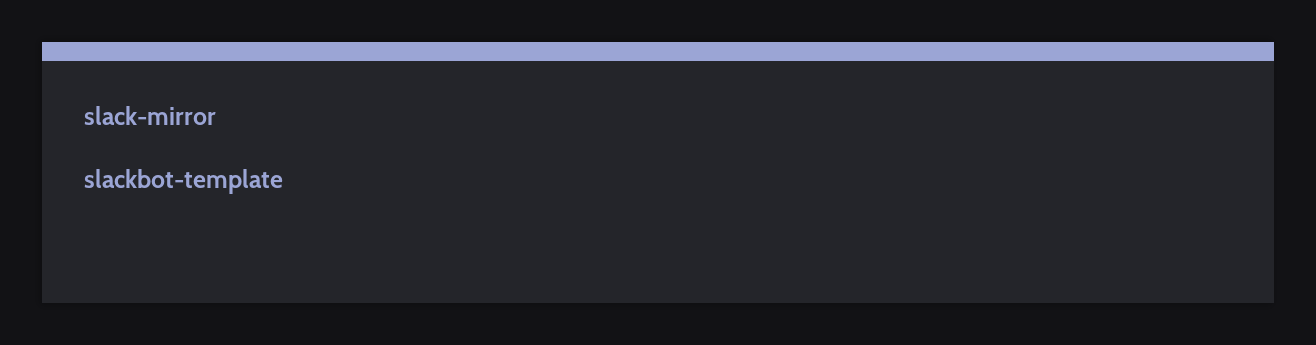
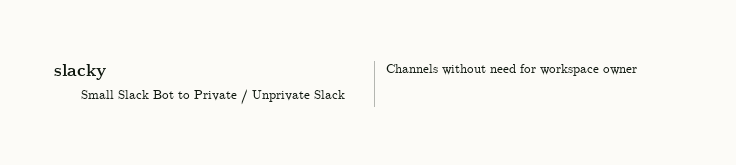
[84,106,216,125] [84,169,283,194] slack-mirror // slackbot-template -> [54,64,106,80] [81,89,346,105] [386,64,637,76] slacky // Small Slack Bot to Private / Unprivate Slack Channels without need for workspace owner

